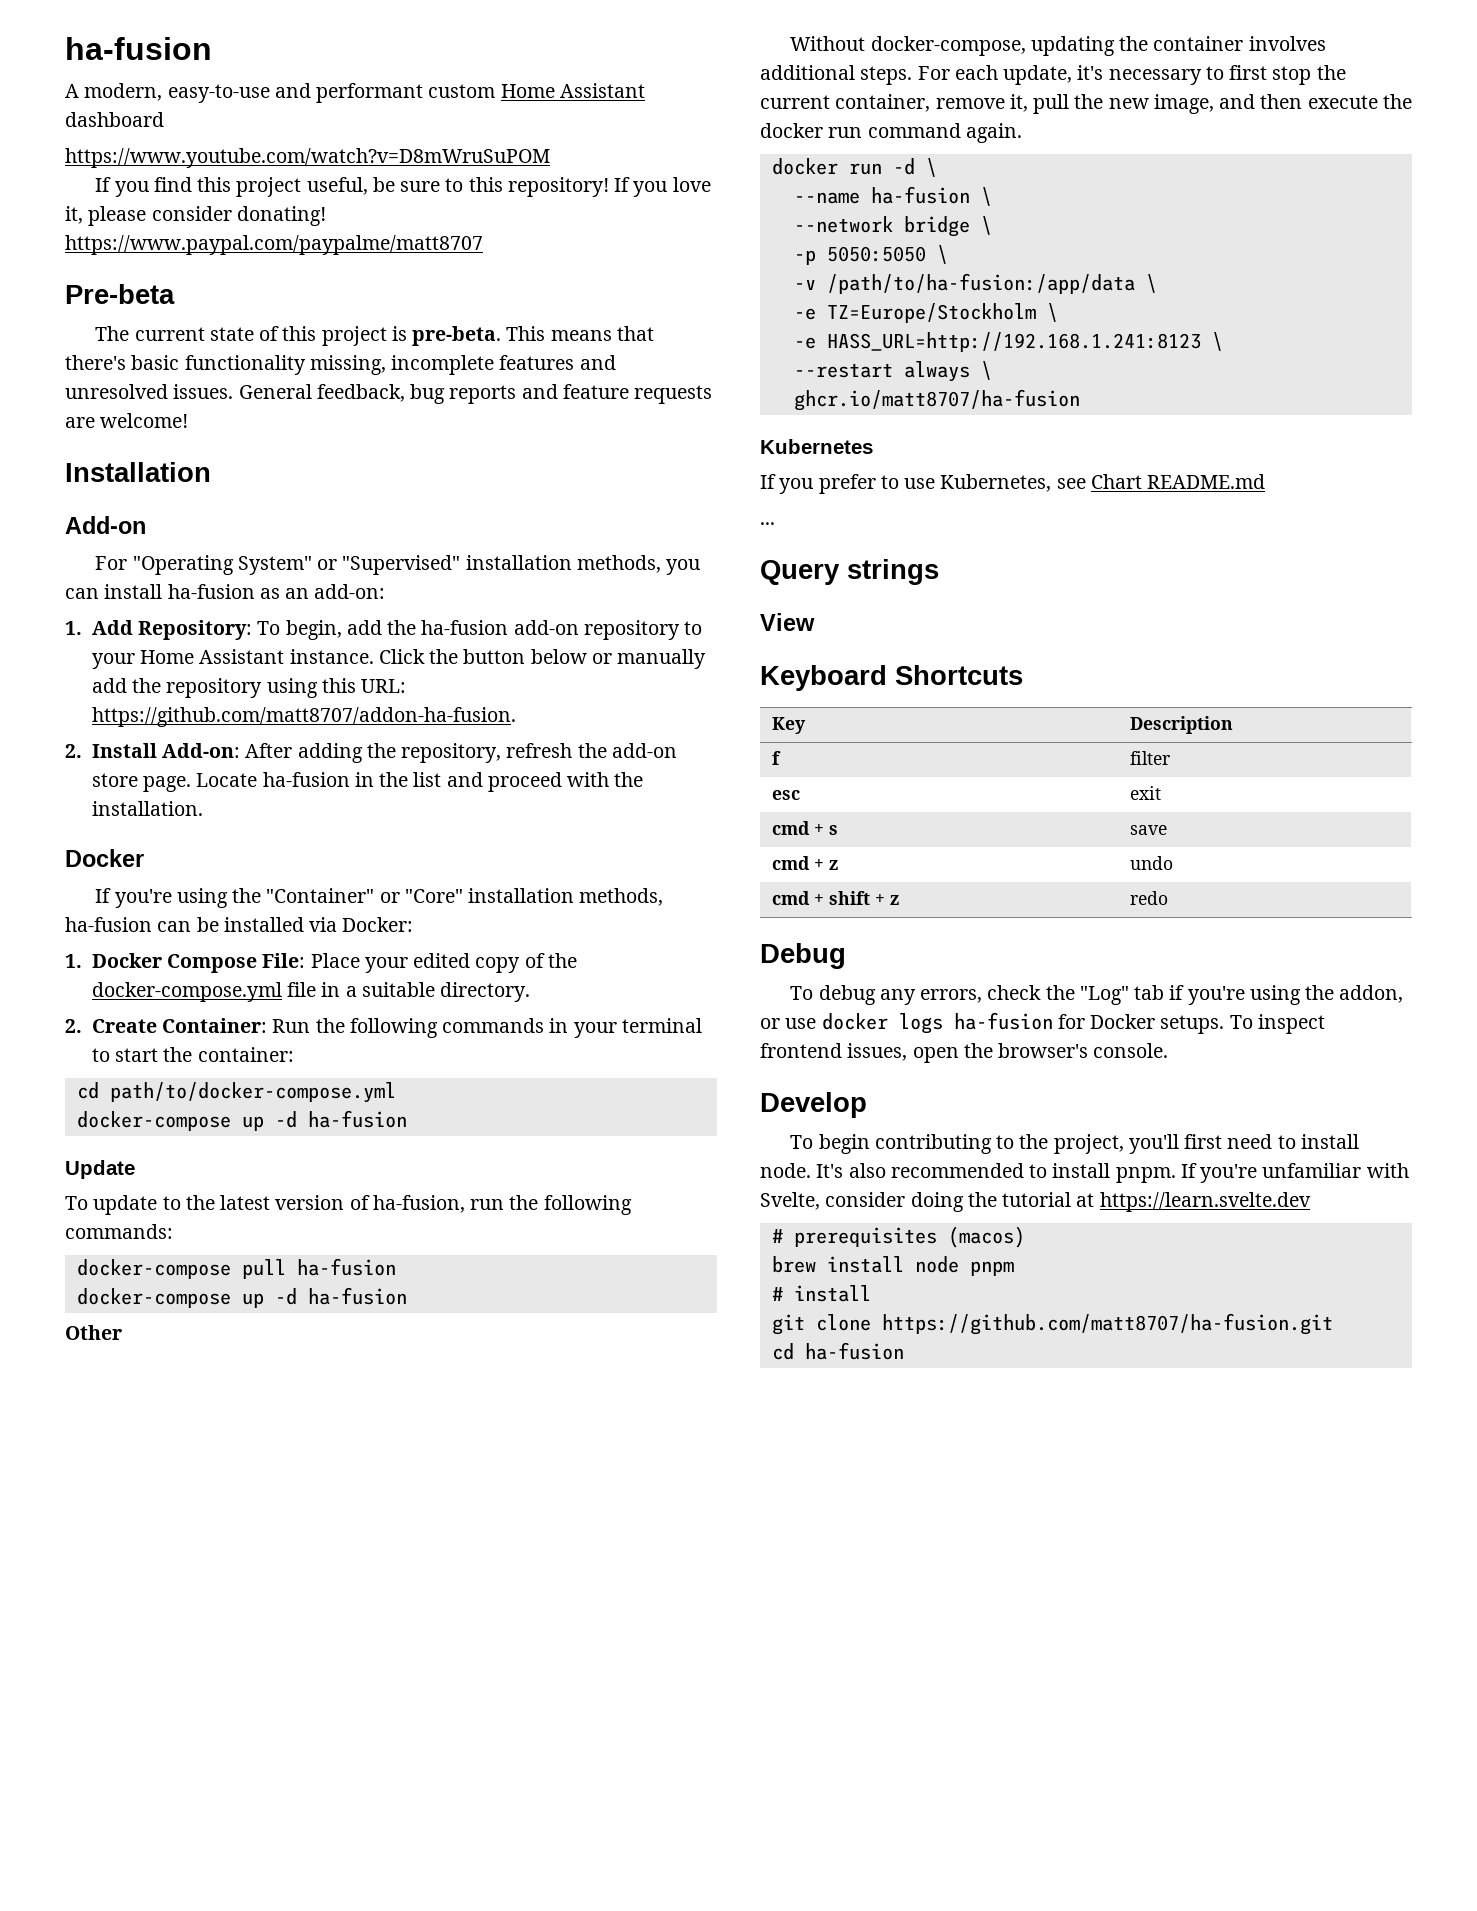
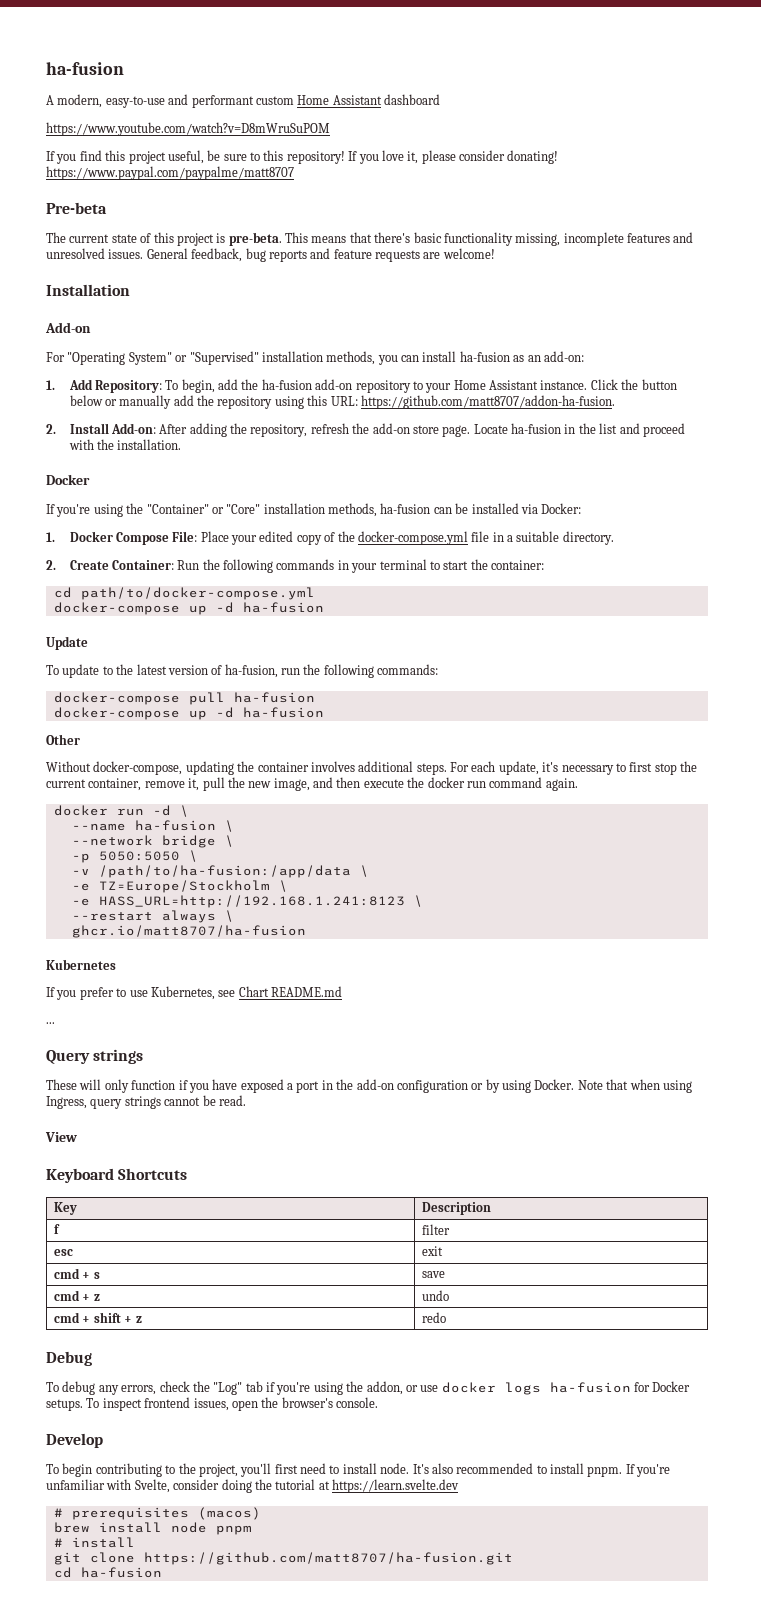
(939, 572) none -> [46,1079,692,1093] [46,1095,246,1109] // These will only function if you have exposed a port in the add-on configuration or by using Docker. Note that when using Ingress, query strings cannot be read.

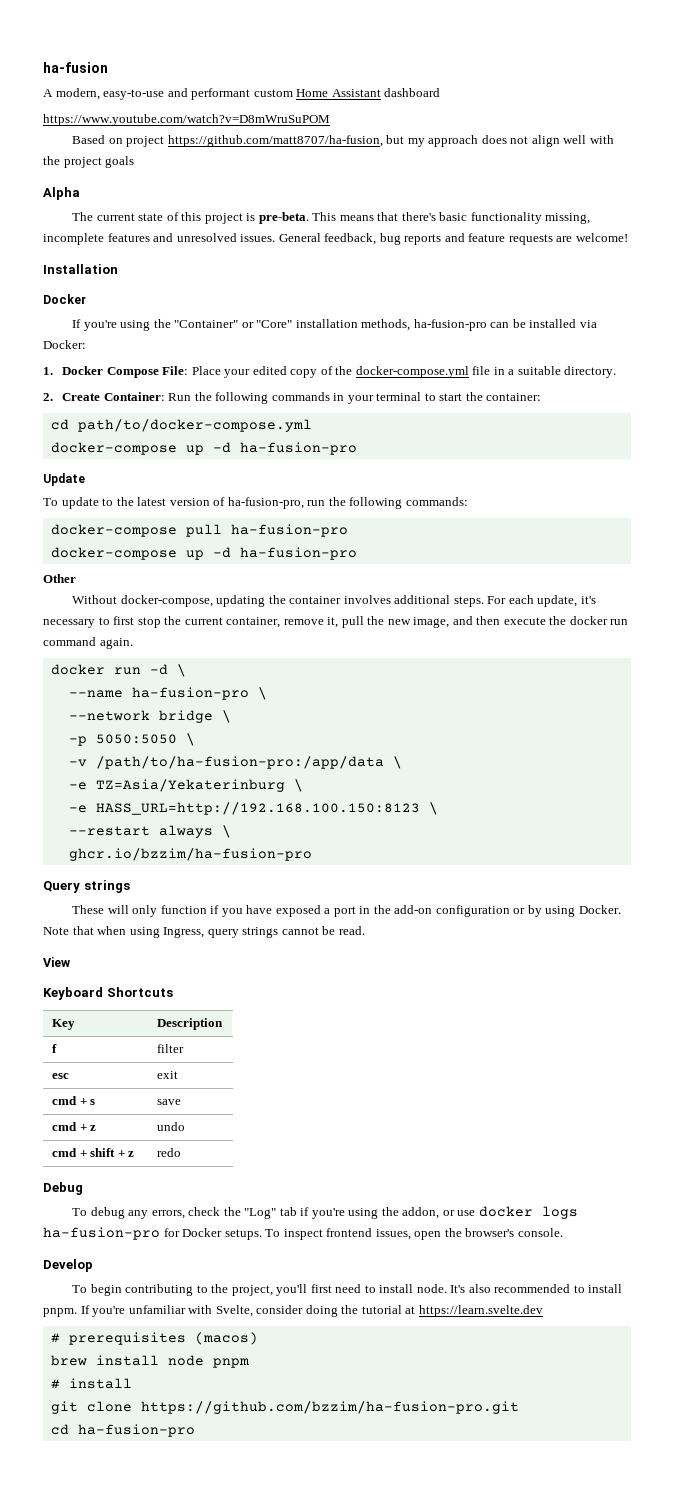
[46,150,559,164] [46,166,294,180] [46,202,107,214] If you find this project useful, be sure to this repository! If you love it, please consider donating! https://www.paypal.com/paypalme/matt8707 // Pre-beta -> [72,135,614,147] [43,156,135,168] [43,187,80,200] Based on project https://github.com/matt8707/ha-fusion, but my approach does not align well with the project goals // Alpha
[45,322,91,333] [46,351,584,365] [46,379,677,393] [69,395,615,409] [46,423,685,437] [68,439,182,450] // Add-on // For "Operating System" or "Supervised" installation methods, you can install ha-fusion as an add-on: // 1. Add Repository: To begin, add the ha-fusion add-on repository to your Home Assistant instance. Click the button below or manually add the repository using this URL: https://github.com/matt8707/addon-ha-fusion. // 2. Install Add-on: After adding the repository, refresh the add-on store page. Locate ha-fusion in the list and proceed with the installation. -> (118, 269) none
[380,503,431,514] ha-fusion -> [413,319,487,331] ha-fusion-pro
[242,602,324,613] ha-fusion -> [239,442,357,455] ha-fusion-pro
[224,664,278,678] ha-fusion, -> [227,497,304,509] ha-fusion-pro,
[233,692,315,703] [53,707,324,720] ha-fusion // docker-compose up -d ha-fusion -> [230,524,348,537] [50,547,357,560] ha-fusion-pro // docker-compose up -d ha-fusion-pro
[134,820,216,831] ha-fusion -> [131,687,249,700] ha-fusion-pro
[98,865,369,878] [71,880,288,893] [71,895,405,908] /path/to/ha-fusion:/app/data \ // -e TZ=Europe/Stockholm \ // -e HASS_URL=http://192.168.1.241:8123 -> [95,756,402,769] [68,779,303,792] [68,802,420,815] /path/to/ha-fusion-pro:/app/data \ // -e TZ=Asia/Yekaterinburg \ // -e HASS_URL=http://192.168.100.150:8123
[71,925,306,938] [46,959,116,970] [46,986,342,1000] [46,1022,55,1024] ghcr.io/matt8707/ha-fusion // Kubernetes // If you prefer to use Kubernetes, see Chart README.md // ... -> [68,848,312,861] ghcr.io/bzzim/ha-fusion-pro
[549,1382,631,1393] ha-fusion -> [43,1227,160,1240] ha-fusion-pro
[143,1552,513,1565] [53,1567,162,1578] https://github.com/matt8707/ha-fusion.git // cd ha-fusion -> [140,1401,519,1414] [50,1424,195,1437] https://github.com/bzzim/ha-fusion-pro.git // cd ha-fusion-pro

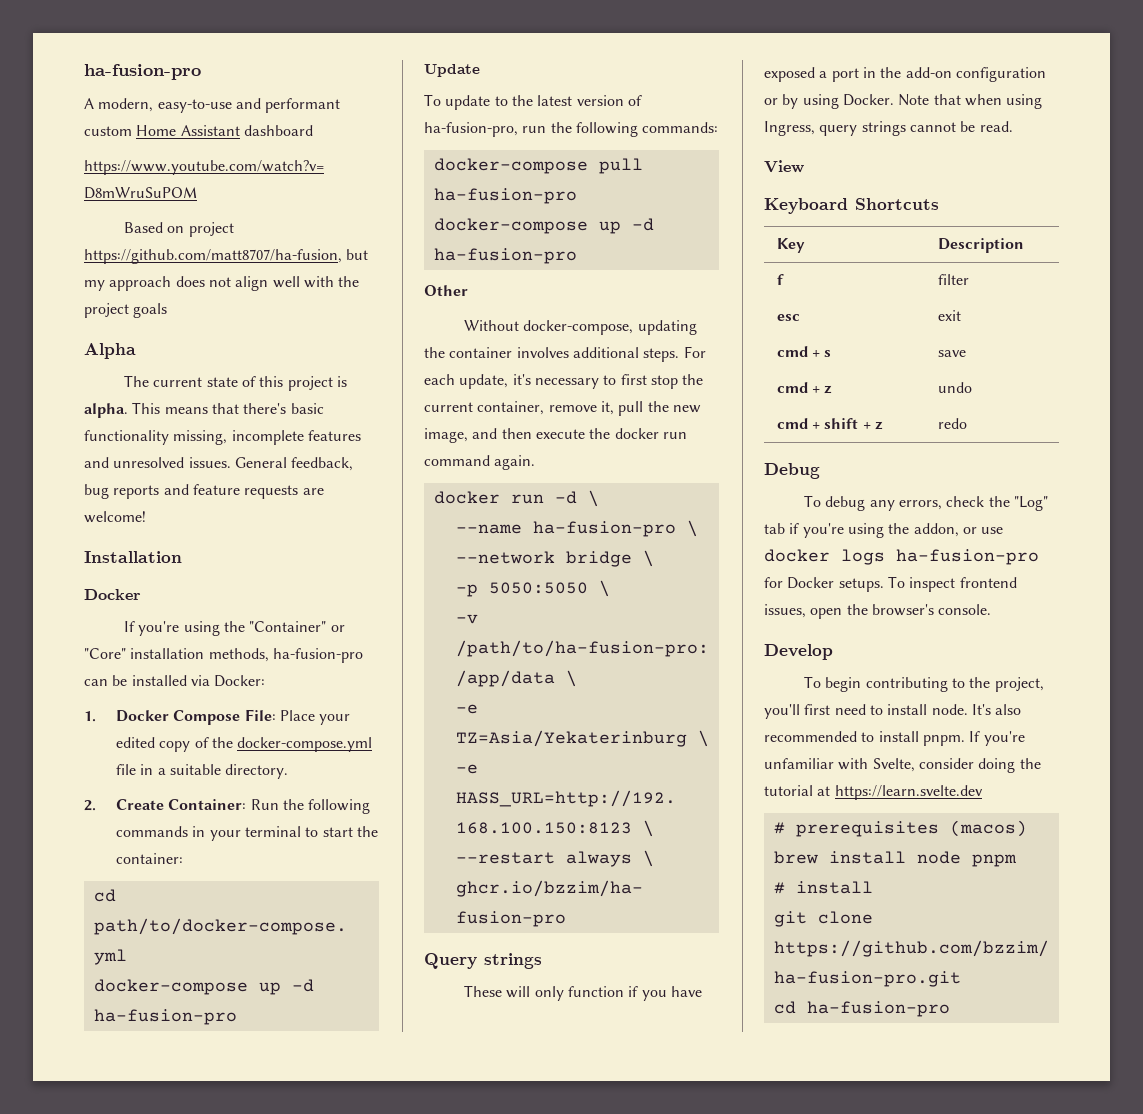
[43,62,108,73] ha-fusion -> [84,64,201,80] ha-fusion-pro
[258,212,309,224] pre-beta. -> [84,403,128,418] alpha.

